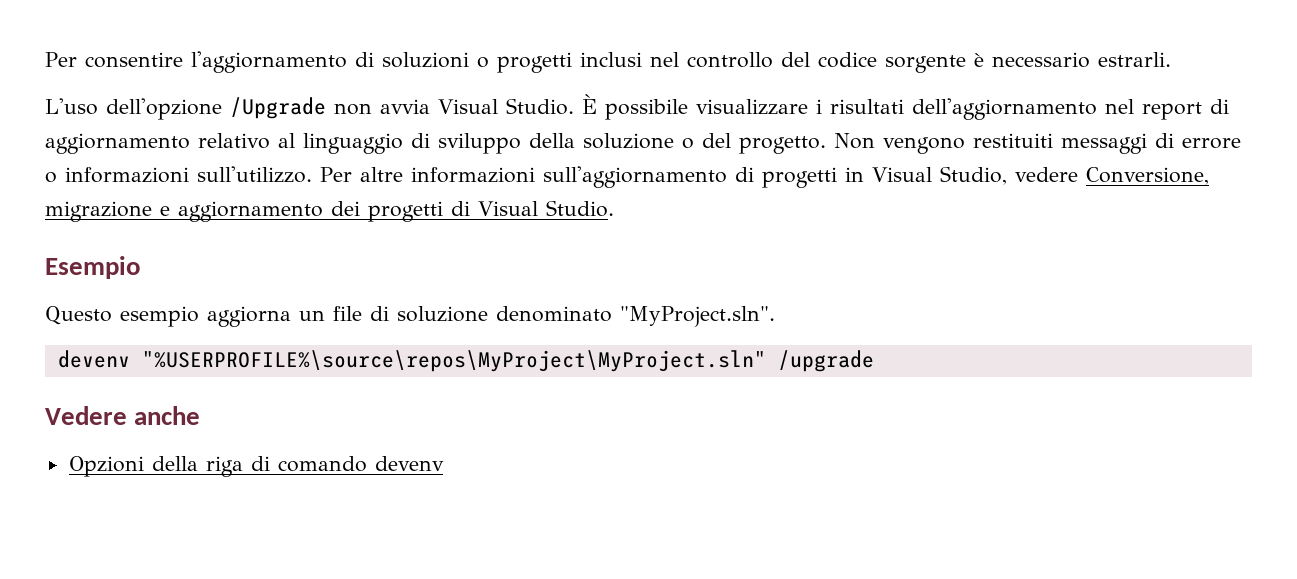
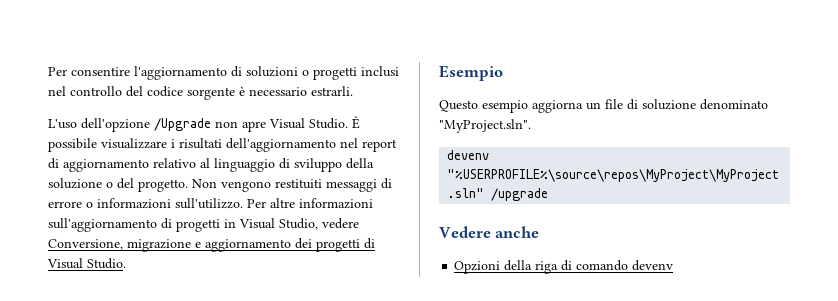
[380,99,430,114] avvia -> [242,121,266,132] apre

